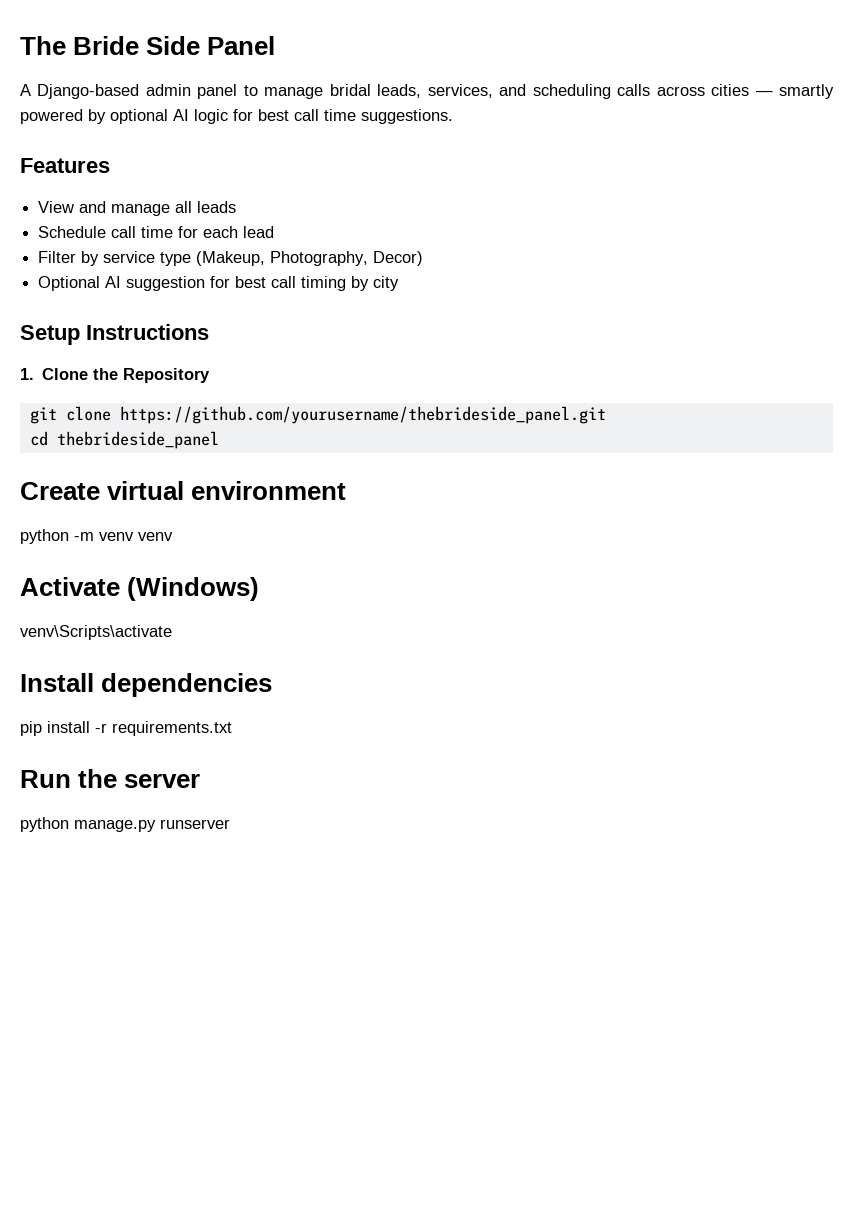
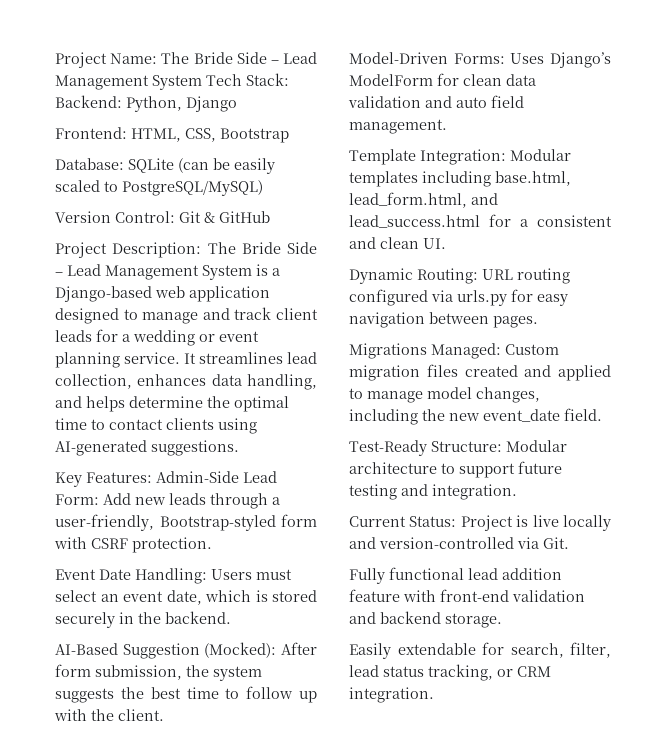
[20,36,276,55] [20,84,835,99] [20,109,453,124] [20,158,110,173] [38,201,237,216] [38,226,275,238] [38,251,424,266] [38,276,400,291] [20,324,209,345] [20,368,211,383] [29,406,606,424] [29,431,219,449] [20,481,347,500] [20,529,173,544] [20,577,260,601] [20,625,172,640] [20,673,273,697] [20,721,232,736] [20,769,201,788] [20,817,230,832] The Bride Side Panel // A Django-based admin panel to manage bridal leads, services, and scheduling calls across cities — smartly powered by optional AI logic for best call time suggestions. // Features // View and manage all leads // Schedule call time for each lead // Filter by service type (Makeup, Photography, Decor) // Optional AI suggestion for best call timing by city // Setup Instructions // 1. Clone the Repository // git clone https://github.com/yourusername/thebrideside_panel.git // cd thebrideside_panel // Create virtual environment // python -m venv venv // Activate (Windows) // venv\Scripts\activate // Install dependencies // pip install -r requirements.txt // Run the server // python manage.py runserver -> [55,52,317,68] [55,73,289,90] [55,95,237,112] [55,127,289,143] [55,158,275,174] [55,180,263,196] [55,211,270,223] [55,242,317,258] [55,264,280,280] [55,286,270,302] [55,307,318,324] [55,329,259,346] [55,352,317,368] [55,374,317,390] [55,396,289,412] [55,418,257,434] [55,440,239,456] [55,471,277,487] [55,493,280,509] [55,514,317,531] [54,537,212,553] [55,568,292,584] [55,590,317,605] [55,611,231,628] [55,642,317,659] [55,664,262,681] [55,686,317,703] [54,709,164,721] [349,52,611,68] [349,73,536,86] [348,95,524,108] [349,119,447,134] [349,149,571,165] [349,171,571,187] [349,192,498,208] [349,214,612,228] [349,237,446,249] [349,268,570,284] [349,289,568,306] [349,312,538,328] [349,343,559,359] [349,364,611,381] [349,387,540,403] [349,408,602,425] [349,440,567,456] [349,461,562,478] [349,484,517,500] [349,515,611,531] [349,537,569,549] [349,567,562,584] [349,589,585,602] [349,611,502,628] [349,642,611,659] [349,664,551,681] [349,687,434,703] Project Name: The Bride Side – Lead Management System Tech Stack: Backend: Python, Django // Frontend: HTML, CSS, Bootstrap // Database: SQLite (can be easily scaled to PostgreSQL/MySQL) // Version Control: Git & GitHub // Project Description: The Bride Side – Lead Management System is a Django-based web application designed to manage and track client leads for a wedding or event planning service. It streamlines lead collection, enhances data handling, and helps determine the optimal time to contact clients using AI-generated suggestions. // Key Features: Admin-Side Lead Form: Add new leads through a user-friendly, Bootstrap-styled form with CSRF protection. // Event Date Handling: Users must select an event date, which is stored securely in the backend. // AI-Based Suggestion (Mocked): After form submission, the system suggests the best time to follow up with the client. // Model-Driven Forms: Uses Django’s ModelForm for clean data validation and auto field management. // Template Integration: Modular templates including base.html, lead_form.html, and lead_success.html for a consistent and clean UI. // Dynamic Routing: URL routing configured via urls.py for easy navigation between pages. // Migrations Managed: Custom migration files created and applied to manage model changes, including the new event_date field. // Test-Ready Structure: Modular architecture to support future testing and integration. // Current Status: Project is live locally and version-controlled via Git. // Fully functional lead addition feature with front-end validation and backend storage. // Easily extendable for search, filter, lead status tracking, or CRM integration.

